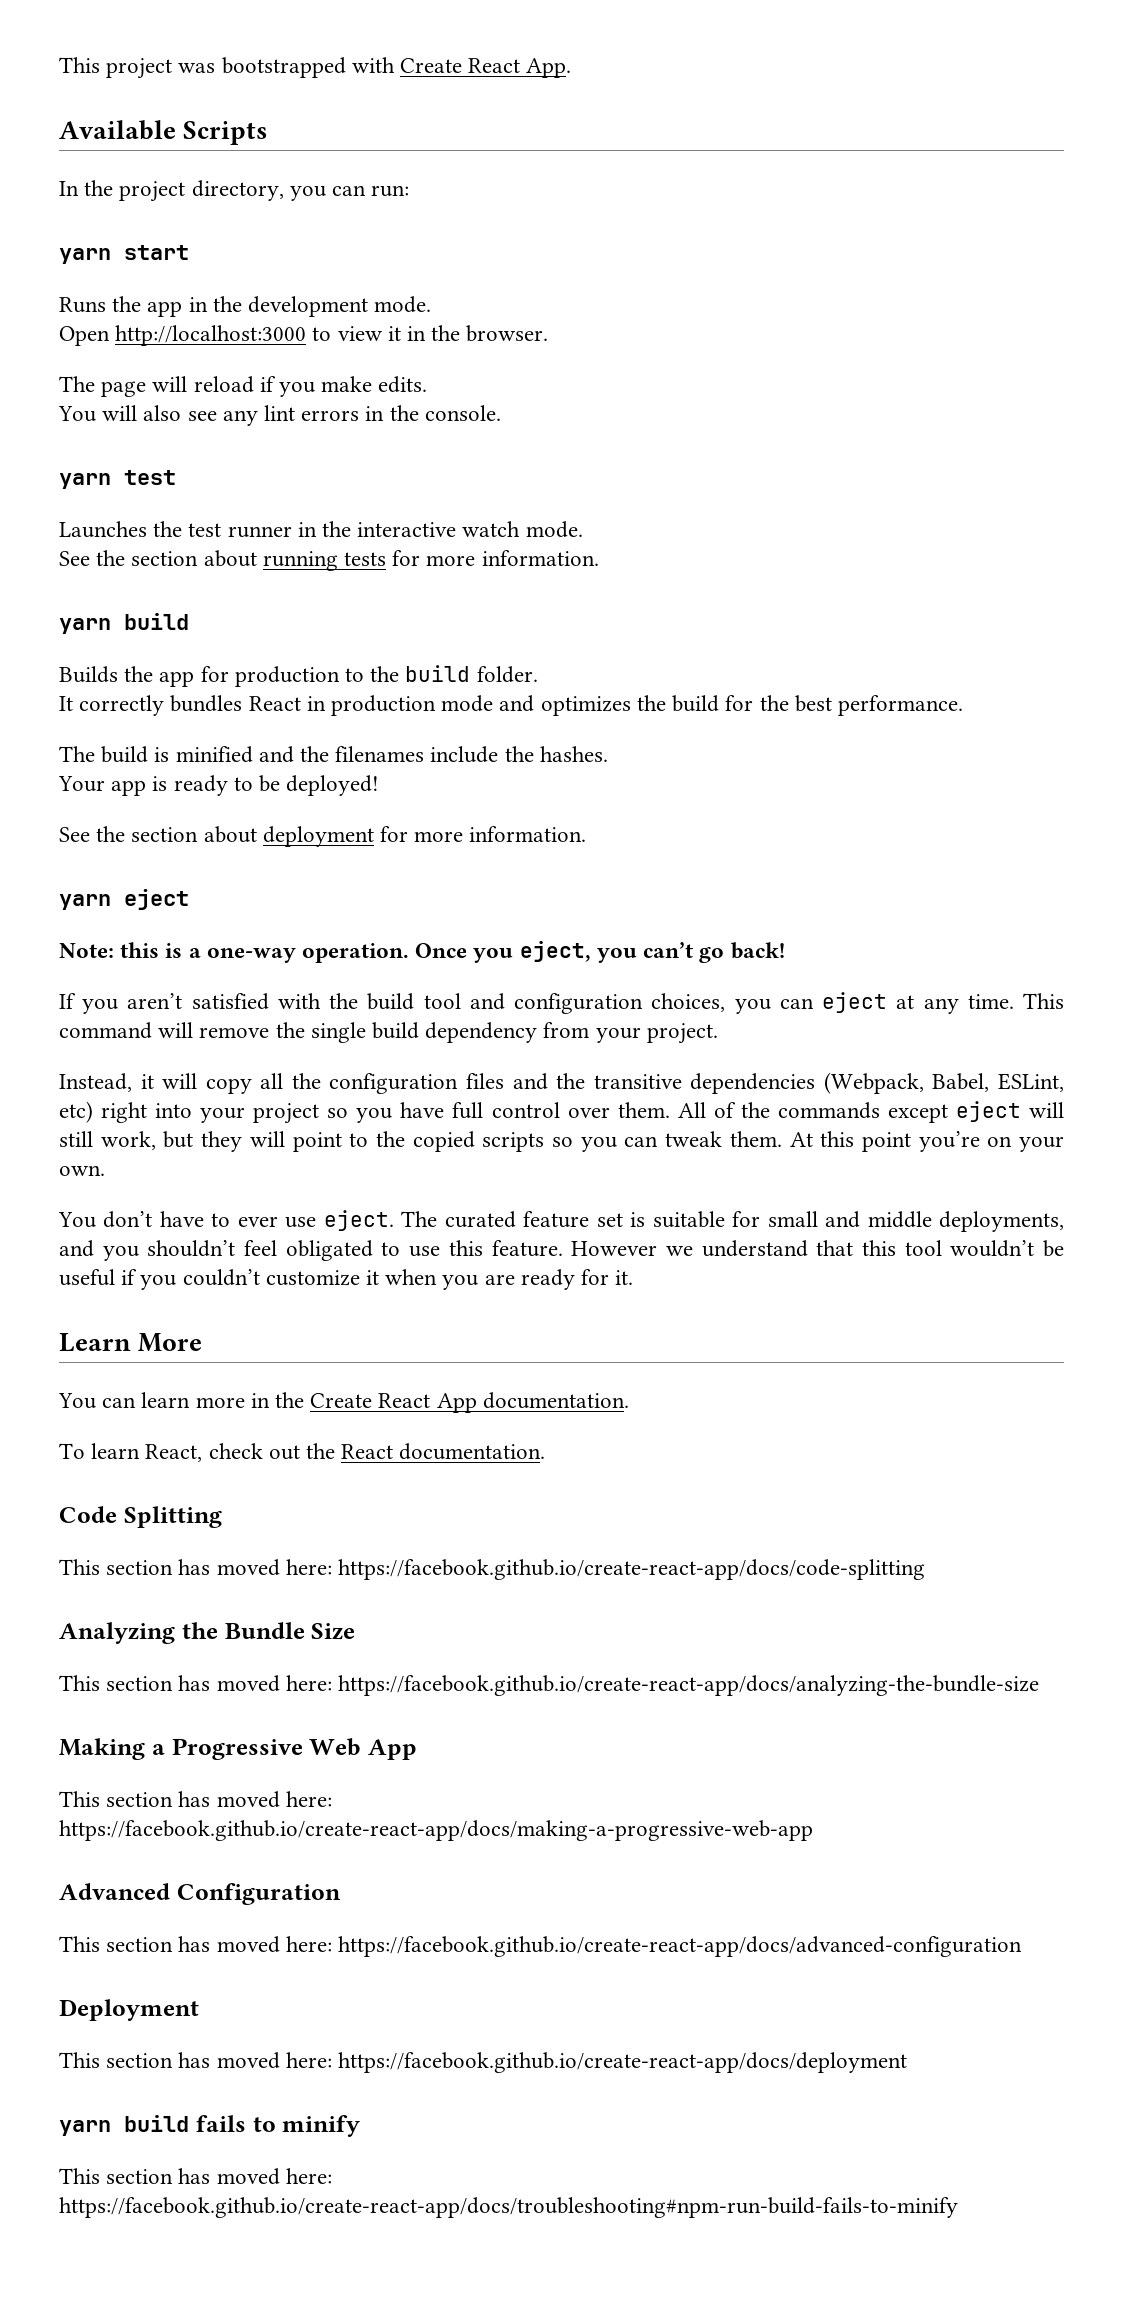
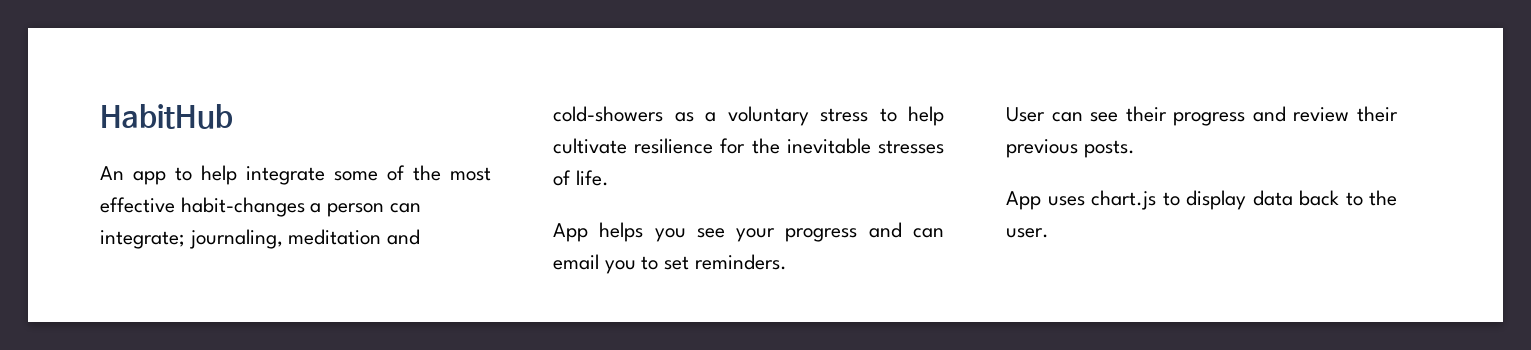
[59,57,572,79] [59,120,269,145] [59,180,410,202] [59,245,189,264] [59,296,432,317] [59,325,549,346] [59,376,428,397] [58,405,501,426] [59,470,176,489] [59,521,583,538] [59,550,599,571] [59,613,189,634] [59,665,538,687] [59,695,963,716] [59,746,608,763] [58,775,380,796] [59,826,587,847] [59,889,189,910] [59,941,785,963] [59,992,1064,1014] [59,1022,718,1044] [59,1072,1064,1094] [59,1101,1064,1124] [59,1131,1065,1152] [59,1165,105,1176] [58,1210,1065,1232] [59,1240,1064,1261] [59,1269,634,1290] [59,1333,203,1352] [58,1392,629,1413] [59,1443,546,1462] [59,1506,222,1528] [59,1559,926,1580] [59,1622,356,1644] [59,1675,1040,1696] [59,1738,417,1760] [59,1791,332,1808] [59,1820,813,1841] [59,1883,341,1905] [59,1936,1023,1957] [59,1999,199,2021] [59,2052,908,2073] [59,2115,361,2137] [59,2168,332,2185] [59,2197,958,2218] This project was bootstrapped with Create React App. // Available Scripts // In the project directory, you can run: // yarn start // Runs the app in the development mode. // Open http://localhost:3000 to view it in the browser. // The page will reload if you make edits. // You will also see any lint errors in the console. // yarn test // Launches the test runner in the interactive watch mode. // See the section about running tests for more information. // yarn build // Builds the app for production to the build folder. // It correctly bundles React in production mode and optimizes the build for the best performance. // The build is minified and the filenames include the hashes. // Your app is ready to be deployed! // See the section about deployment for more information. // yarn eject // Note: this is a one-way operation. Once you eject, you can’t go back! // If you aren’t satisfied with the build tool and configuration choices, you can eject at any time. This command will remove the single build dependency from your project. // Instead, it will copy all the configuration files and the transitive dependencies (Webpack, Babel, ESLint, etc) right into your project so you have full control over them. All of the commands except eject will still work, but they will point to the copied scripts so you can tweak them. At this point you’re on your own. // You don’t have to ever use eject. The curated feature set is suitable for small and middle deployments, and you shouldn’t feel obligated to use this feature. However we understand that this tool wouldn’t be useful if you couldn’t customize it when you are ready for it. // Learn More // You can learn more in the Create React App documentation. // To learn React, check out the React documentation. // Code Splitting // This section has moved here: https://facebook.github.io/create-react-app/docs/code-splitting // Analyzing the Bundle Size // This section has moved here: https://facebook.github.io/create-react-app/docs/analyzing-the-bundle-size // Making a Progressive Web App // This section has moved here: https://facebook.github.io/create-react-app/docs/making-a-progressive-web-app // Advanced Configuration // This section has moved here: https://facebook.github.io/create-react-app/docs/advanced-configuration // Deployment // This section has moved here: https://facebook.github.io/create-react-app/docs/deployment // yarn build fails to minify // This section has moved here: https://facebook.github.io/create-react-app/docs/troubleshooting#npm-run-build-fails-to-minify -> [100,104,233,129] [100,165,491,185] [100,197,421,217] [100,229,421,249] [553,106,944,126] [553,138,944,154] [553,170,609,186] [553,222,944,242] [553,254,787,274] [1006,106,1398,126] [1006,139,1135,158] [1006,190,1397,210] [1006,228,1049,238] HabitHub // An app to help integrate some of the most effective habit-changes a person can integrate; journaling, meditation and cold-showers as a voluntary stress to help cultivate resilience for the inevitable stresses of life. // App helps you see your progress and can email you to set reminders. // User can see their progress and review their previous posts. // App uses chart.js to display data back to the user.

